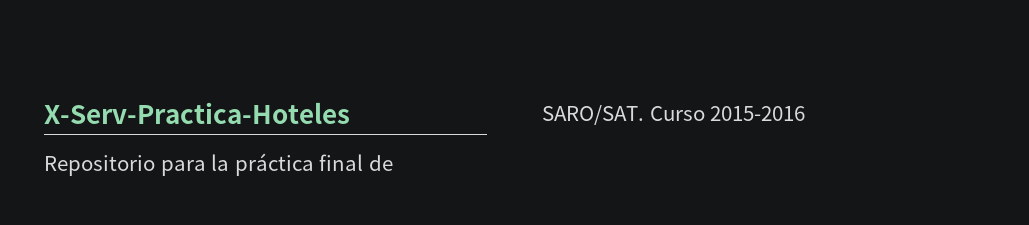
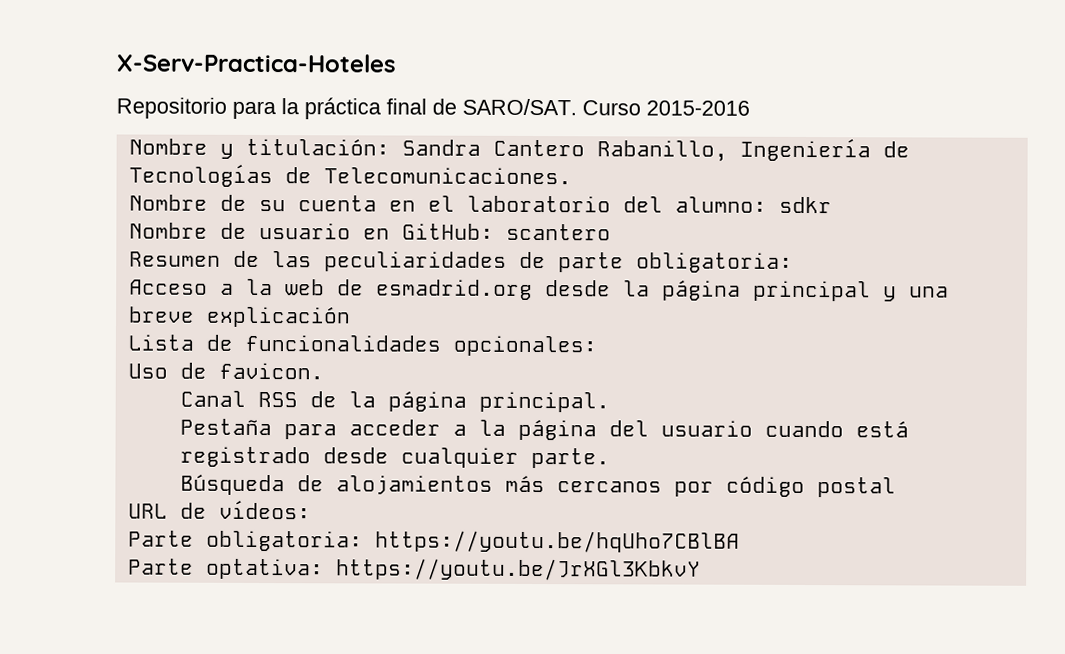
(806, 113) none -> [128,137,910,162] [128,163,572,188] [128,194,832,214] [128,222,611,241] [128,250,793,273] [128,278,949,302] [128,305,351,328] [127,334,597,357] [127,362,324,380] [179,390,610,413] [179,418,909,441] [179,446,610,469] [179,473,896,498] [127,499,311,520] [127,530,740,553] [127,558,701,581] // Nombre y titulación: Sandra Cantero Rabanillo, Ingeniería de Tecnologías de Telecomunicaciones. // Nombre de su cuenta en el laboratorio del alumno: sdkr // Nombre de usuario en GitHub: scantero // Resumen de las peculiaridades de parte obligatoria: // Acceso a la web de esmadrid.org desde la página principal y una breve explicación // Lista de funcionalidades opcionales: // Uso de favicon. // Canal RSS de la página principal. // Pestaña para acceder a la página del usuario cuando está registrado desde cualquier parte. // Búsqueda de alojamientos más cercanos por código postal // URL de vídeos: // Parte obligatoria: https://youtu.be/hqUho7CBlBA // Parte optativa: https://youtu.be/JrXGl3KbkvY

